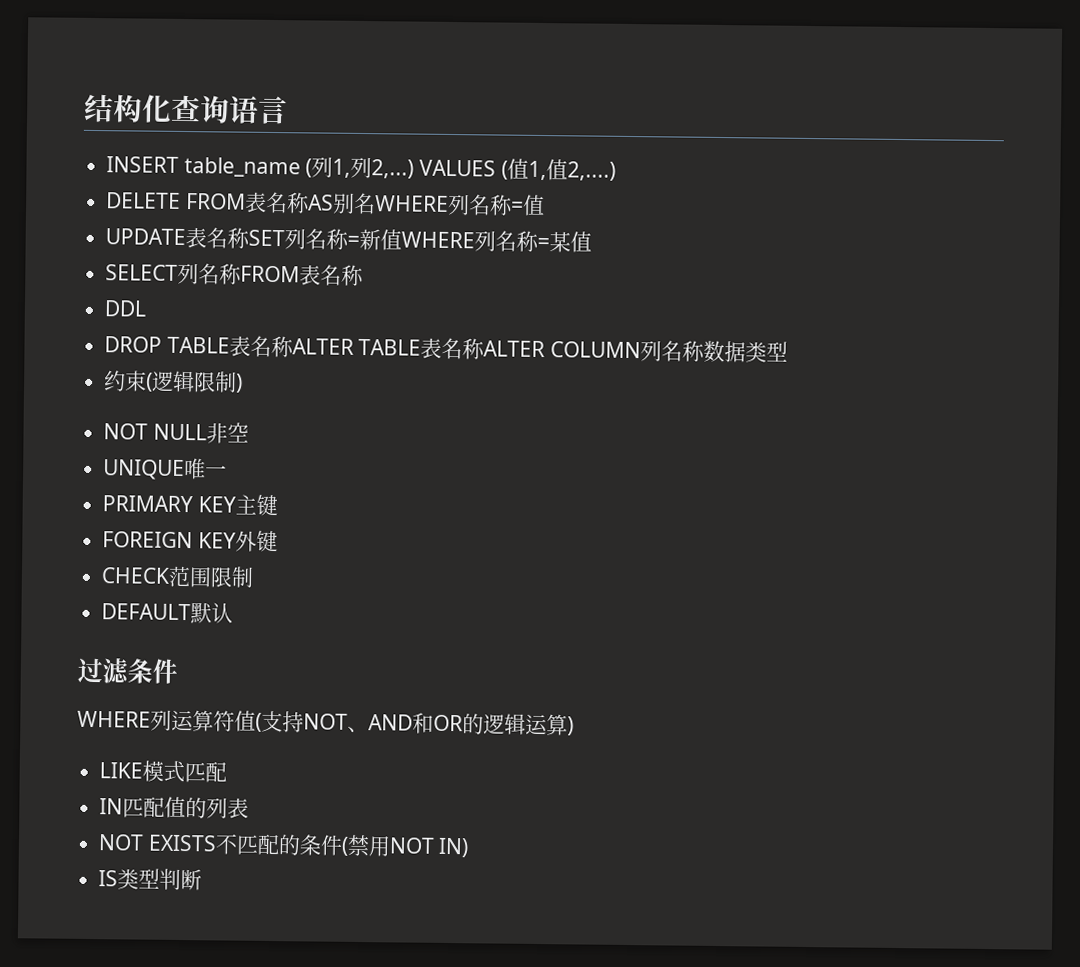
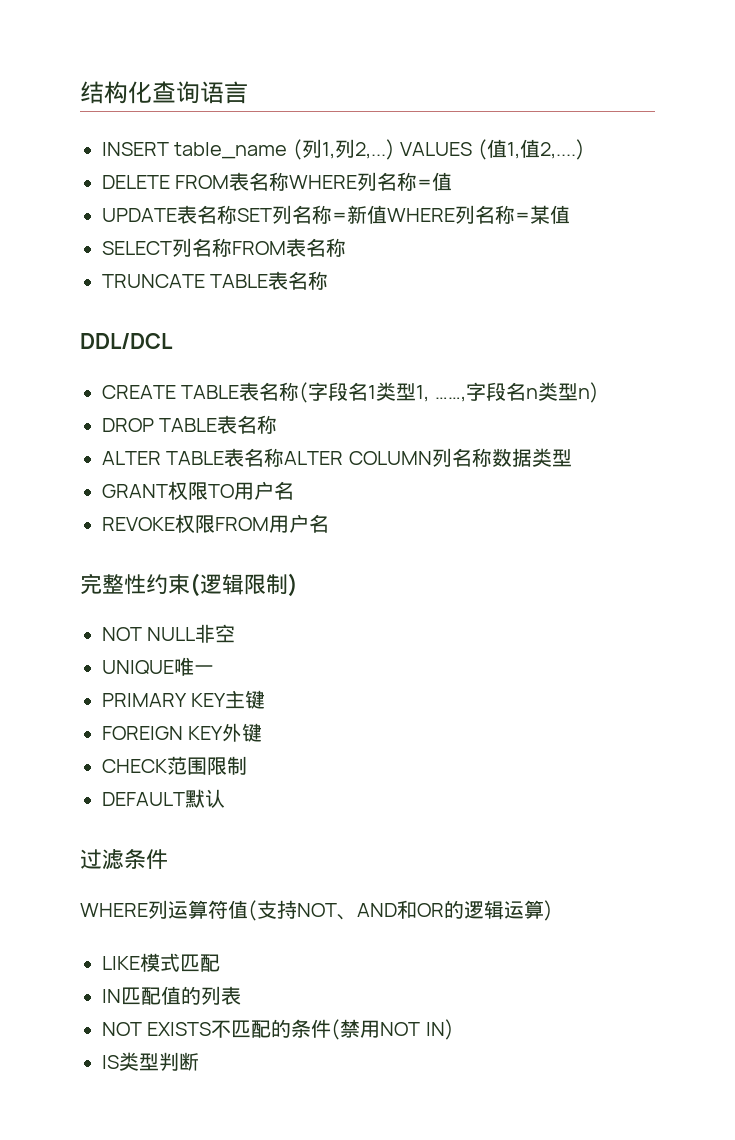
[307,192,376,215] AS别名 -> (290, 181) none
[104,300,148,317] DDL -> [102,271,329,290] [80,333,173,349] [102,382,599,403] TRUNCATE TABLE表名称 // DDL/DCL // CREATE TABLE表名称(字段名1类型1, ……,字段名n类型n)
(294, 346) none -> (278, 424) //
(789, 351) none -> [102,481,294,500] [102,514,329,533] [80,573,146,594] GRANT权限TO用户名 // REVOKE权限FROM用户名 // 完整性

